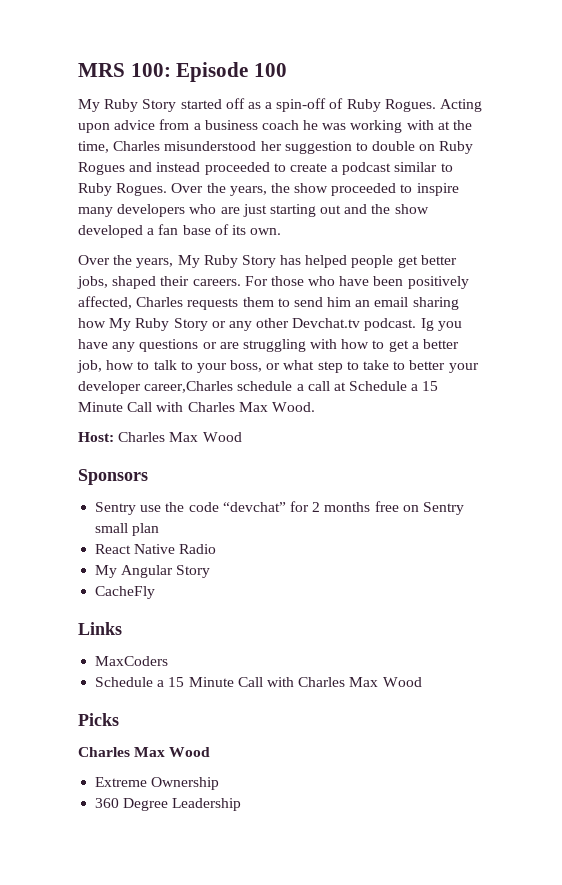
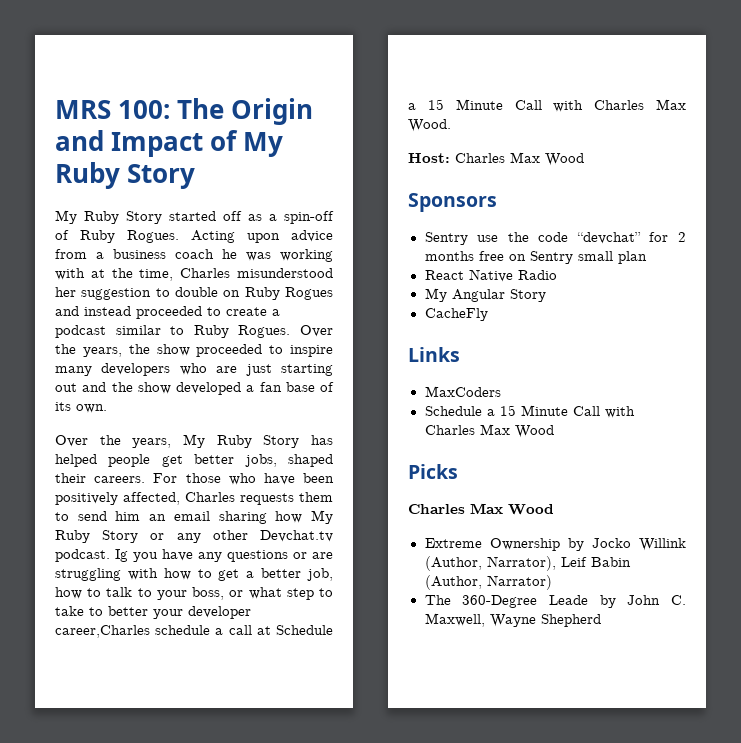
[176,62,288,82] Episode 100 -> [177,98,314,125] [55,130,284,157] [55,162,196,189] The Origin and Impact of My Ruby Story
[95,798,242,811] // 360 Degree Leadership -> [567,538,686,551] [424,556,631,571] [424,575,552,590] [424,595,686,608] [424,613,601,627] by Jocko Willink (Author, Narrator), Leif Babin (Author, Narrator) // The 360-Degree Leade by John C. Maxwell, Wayne Shepherd

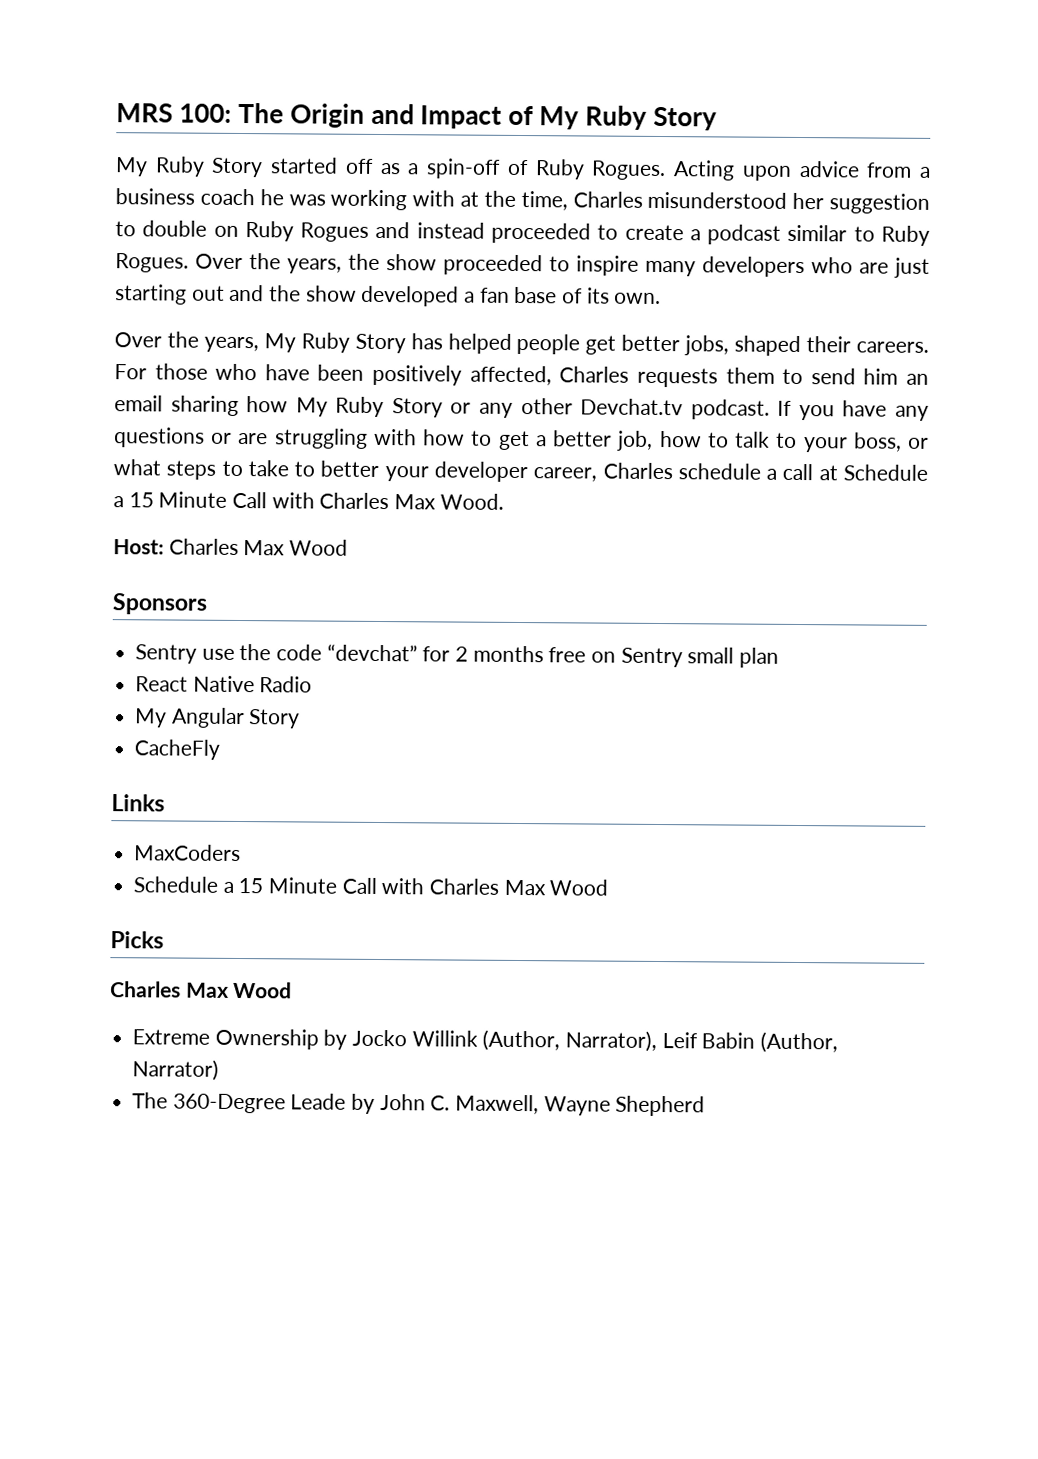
[115,549,128,562] Ig -> [777,400,793,416] If
[286,588,314,600] step -> [166,460,217,480] steps
[55,625,150,638] career,Charles -> [533,462,673,482] career, Charles

